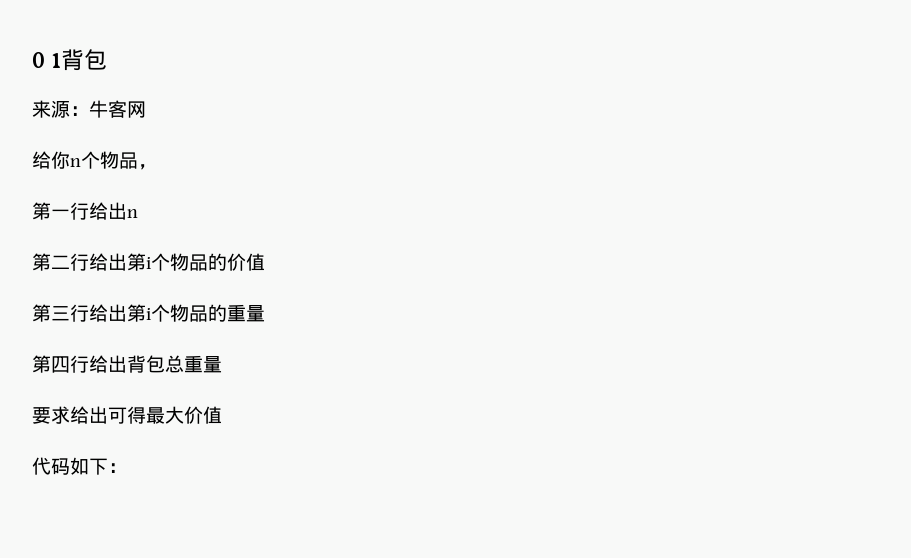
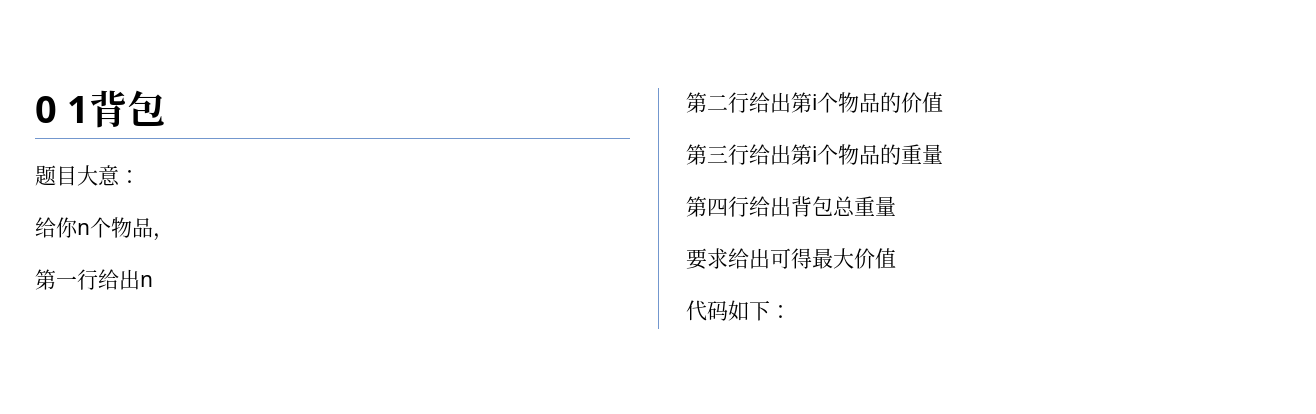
[32,100,146,118] 来源：牛客网 -> [35,165,140,186] 题目大意：

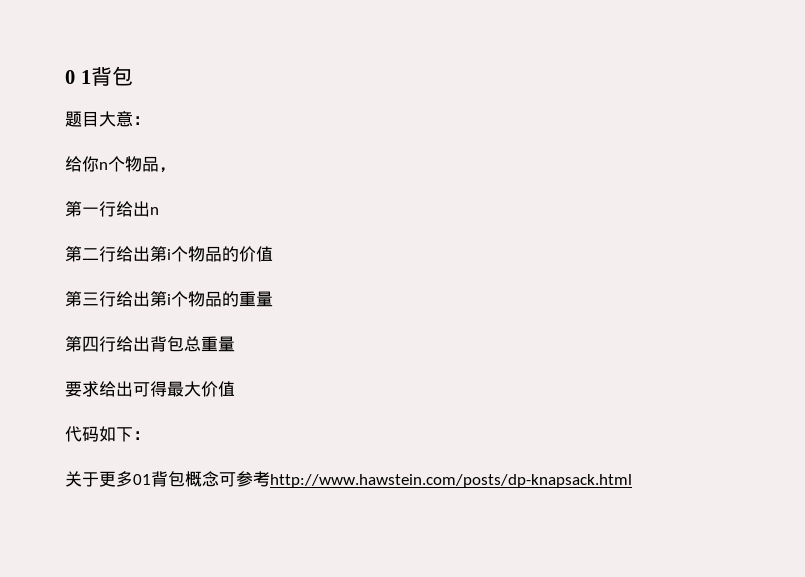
(791, 311) none -> [65,471,632,488] // 关于更多01背包概念可参考http://www.hawstein.com/posts/dp-knapsack.html

